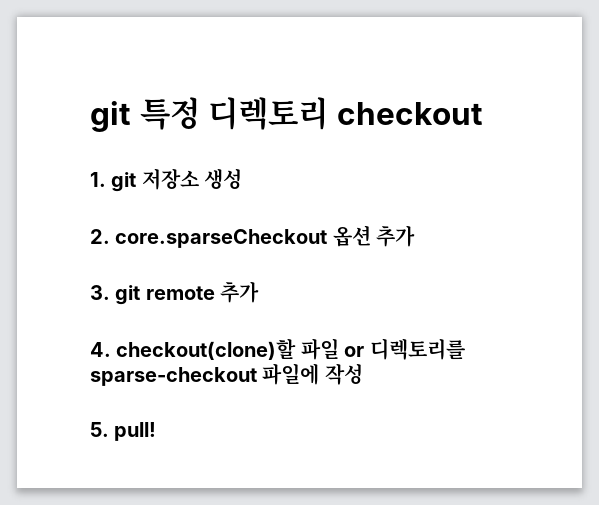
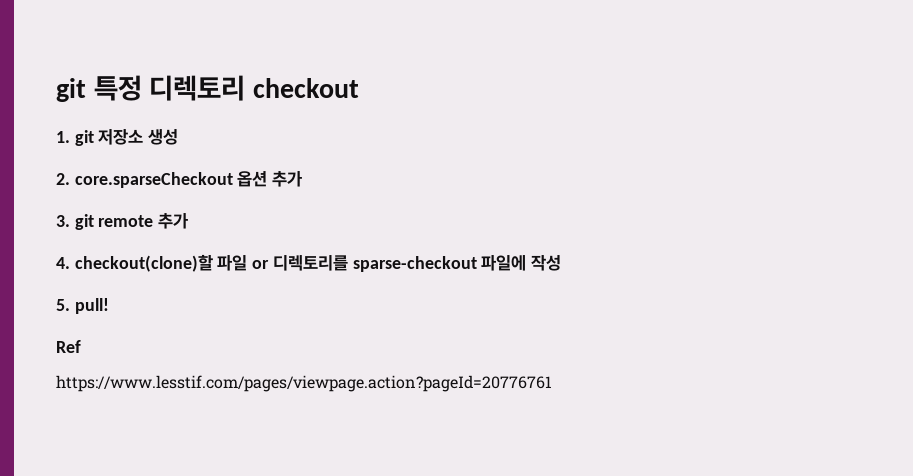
(157, 431) none -> [56,340,81,353] [56,375,552,392] // Ref // https://www.lesstif.com/pages/viewpage.action?pageId=20776761

